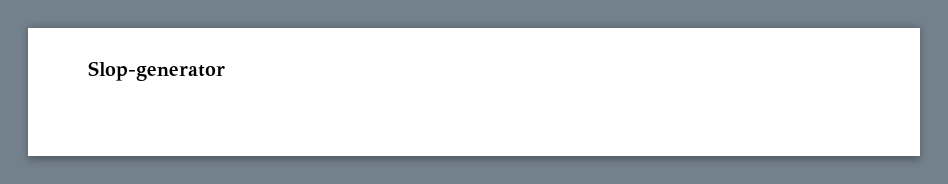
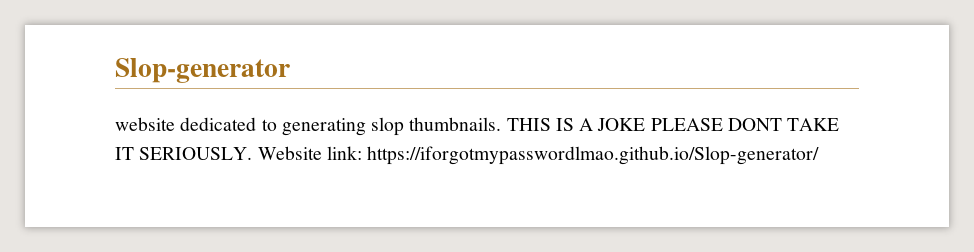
(225, 71) none -> [115,117,840,136] [115,146,820,165] // website dedicated to generating slop thumbnails. THIS IS A JOKE PLEASE DONT TAKE IT SERIOUSLY. Website link: https://iforgotmypasswordlmao.github.io/Slop-generator/

